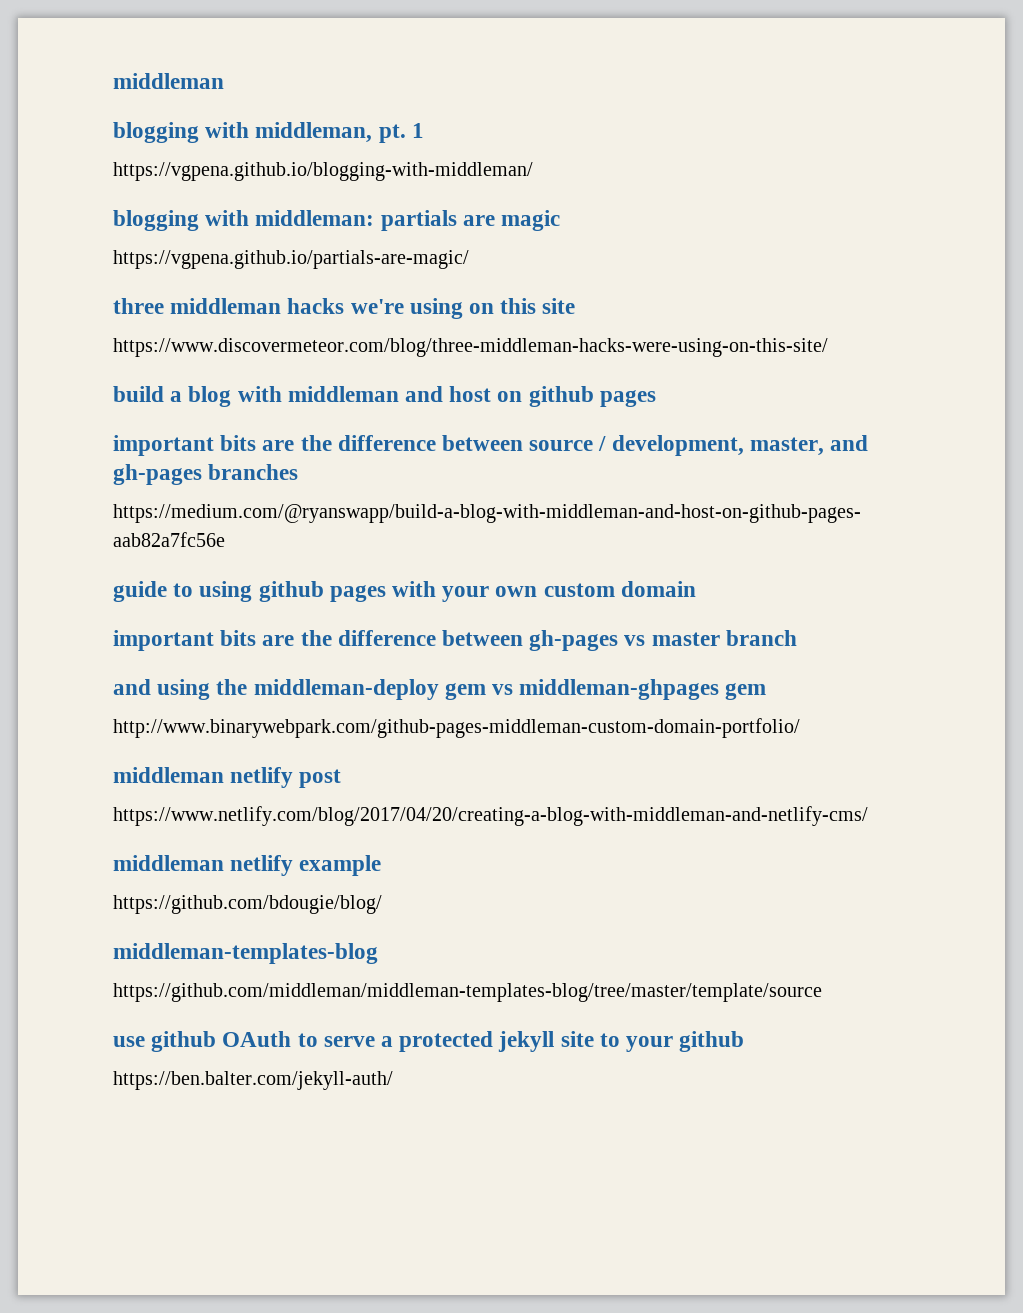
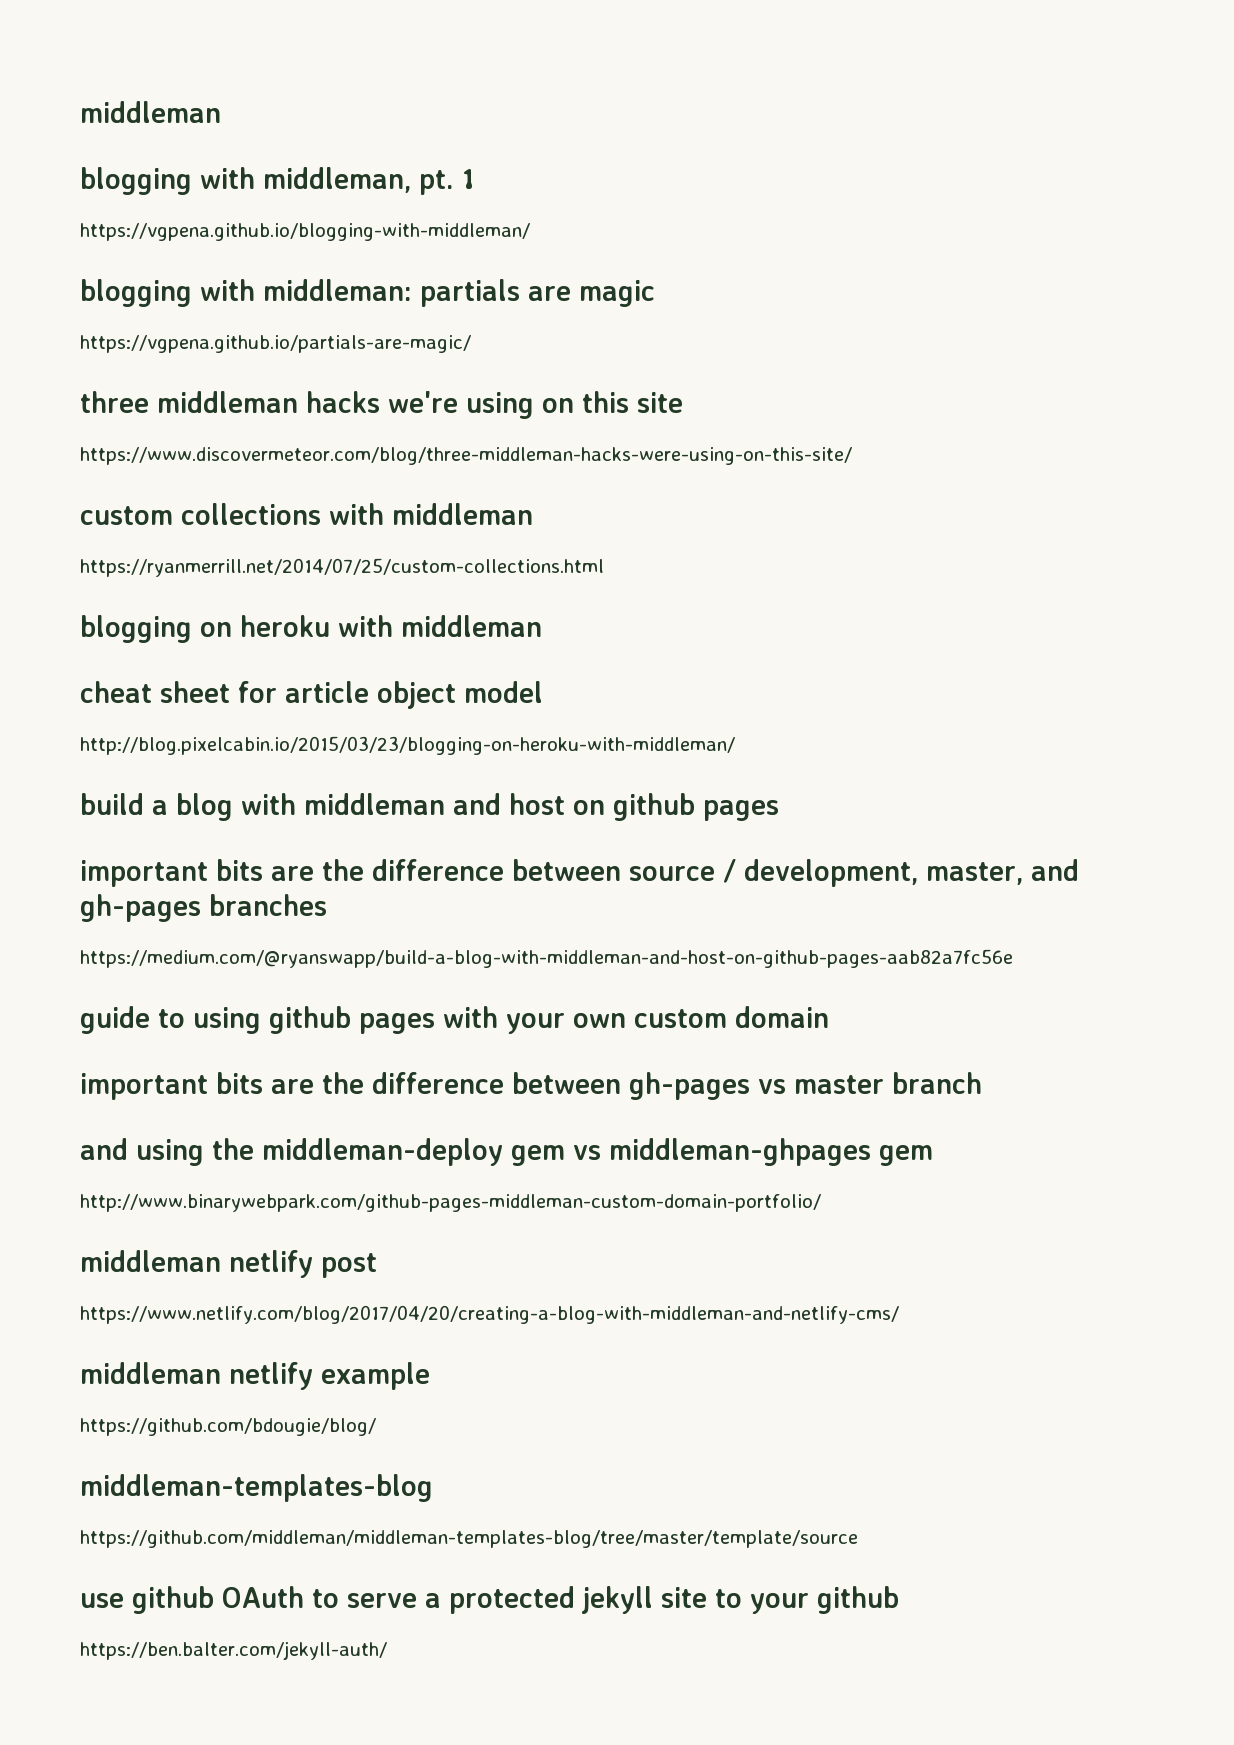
(828, 347) none -> [80,503,533,525] [80,558,604,577] [80,615,542,643] [80,681,543,709] [80,736,735,755] // custom collections with middleman // https://ryanmerrill.net/2014/07/25/custom-collections.html // blogging on heroku with middleman // cheat sheet for article object model // http://blog.pixelcabin.io/2015/03/23/blogging-on-heroku-with-middleman/

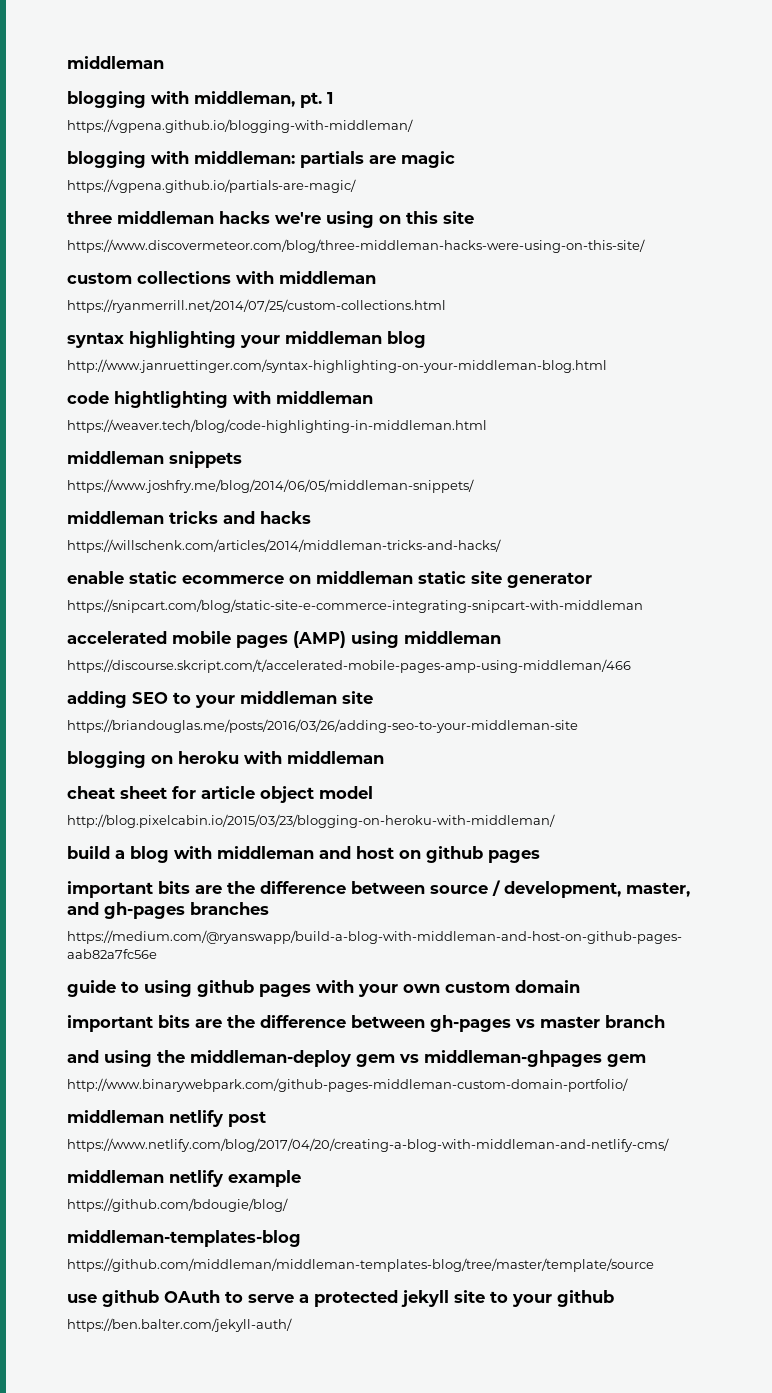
(604, 567) none -> [67,331,426,348] [67,359,607,373] [67,391,373,408] [67,419,487,433] [67,451,242,468] [67,479,474,493] [67,511,311,524] [67,539,501,553] [67,571,592,588] [67,599,643,613] [67,631,501,648] [67,659,631,673] [67,691,373,708] [67,719,578,733] // syntax highlighting your middleman blog // http://www.janruettinger.com/syntax-highlighting-on-your-middleman-blog.html // code hightlighting with middleman // https://weaver.tech/blog/code-highlighting-in-middleman.html // middleman snippets // https://www.joshfry.me/blog/2014/06/05/middleman-snippets/ // middleman tricks and hacks // https://willschenk.com/articles/2014/middleman-tricks-and-hacks/ // enable static ecommerce on middleman static site generator // https://snipcart.com/blog/static-site-e-commerce-integrating-snipcart-with-middleman // accelerated mobile pages (AMP) using middleman // https://discourse.skcript.com/t/accelerated-mobile-pages-amp-using-middleman/466 // adding SEO to your middleman site // https://briandouglas.me/posts/2016/03/26/adding-seo-to-your-middleman-site

